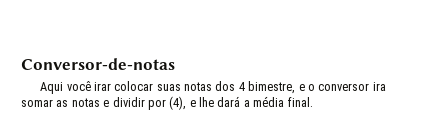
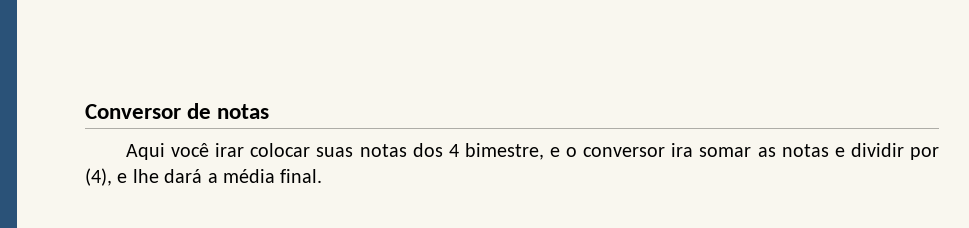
[21,58,175,70] Conversor-de-notas -> [85,103,270,119] Conversor de notas

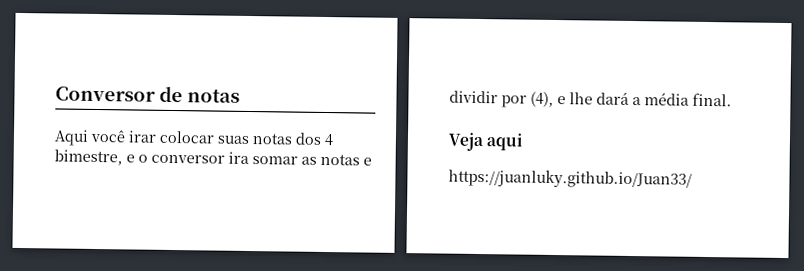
(323, 176) none -> [448,132,524,152] [448,168,692,189] // Veja aqui // https://juanluky.github.io/Juan33/

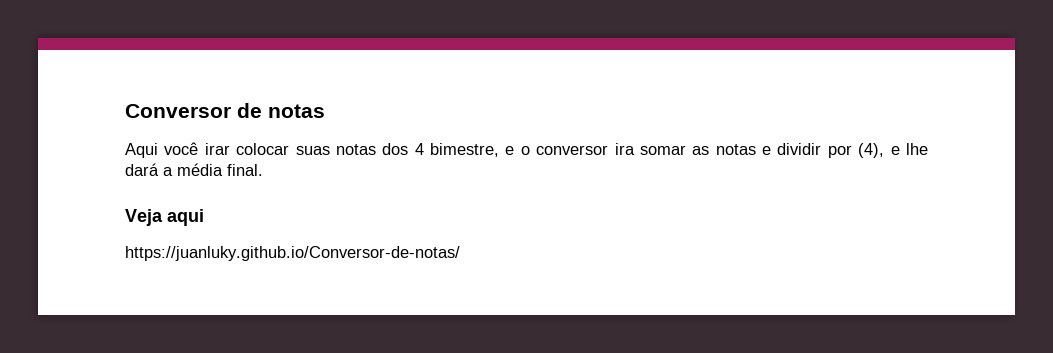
[448,168,692,189] https://juanluky.github.io/Juan33/ -> [125,246,460,261] https://juanluky.github.io/Conversor-de-notas/

